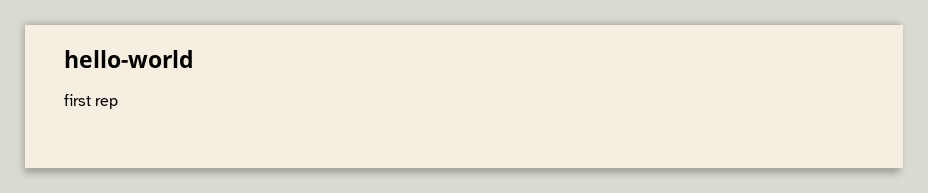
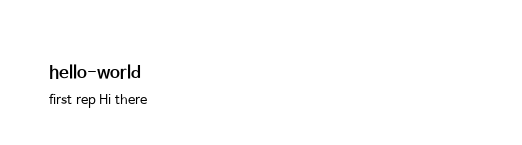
(119, 103) none -> [99,94,147,105] Hi there

